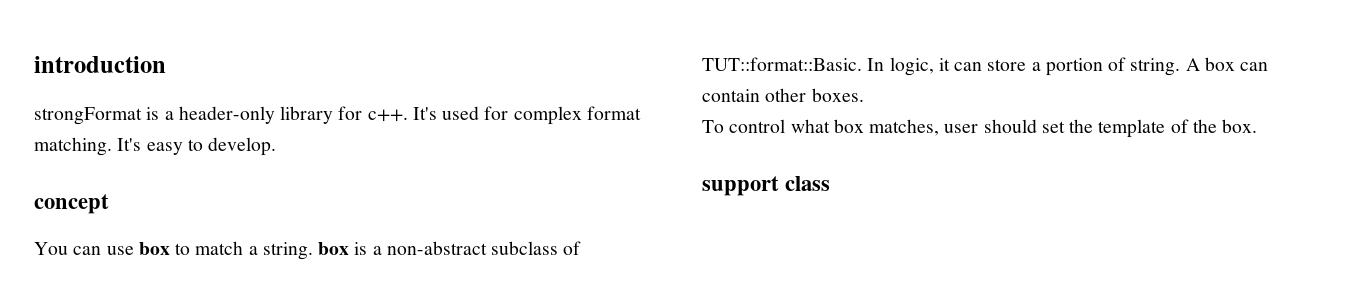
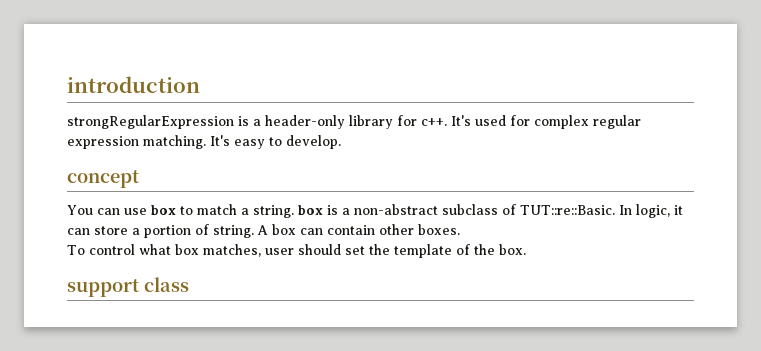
[34,107,142,125] strongFormat -> [67,115,234,129] strongRegularExpression
[586,106,641,120] format -> [593,115,641,129] [67,136,139,149] regular expression
[702,57,862,71] TUT::format::Basic. -> [520,205,615,215] TUT::re::Basic.

